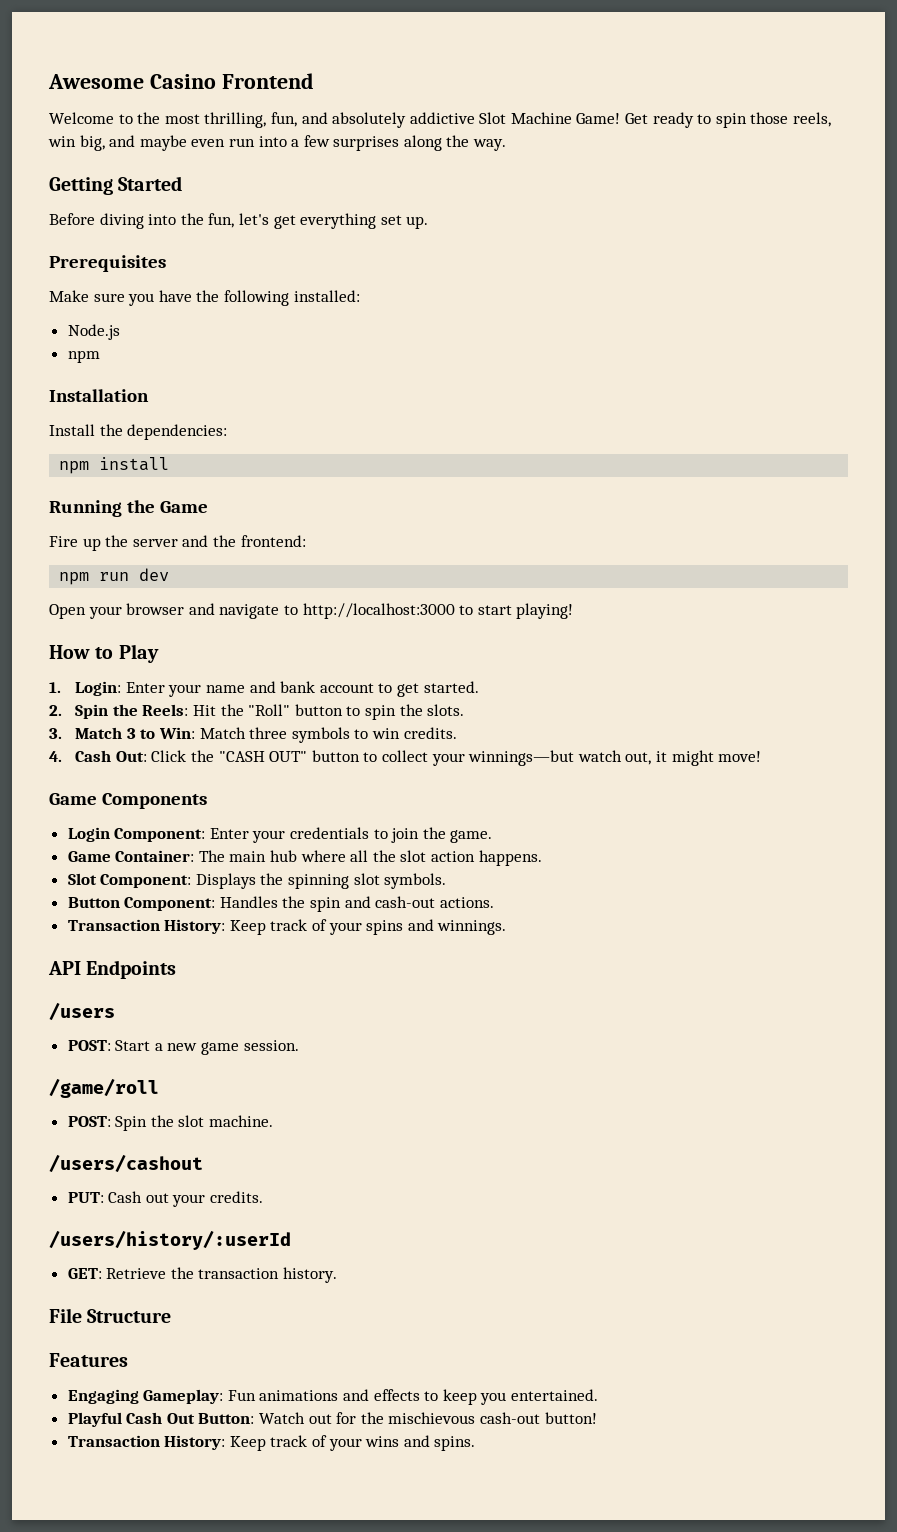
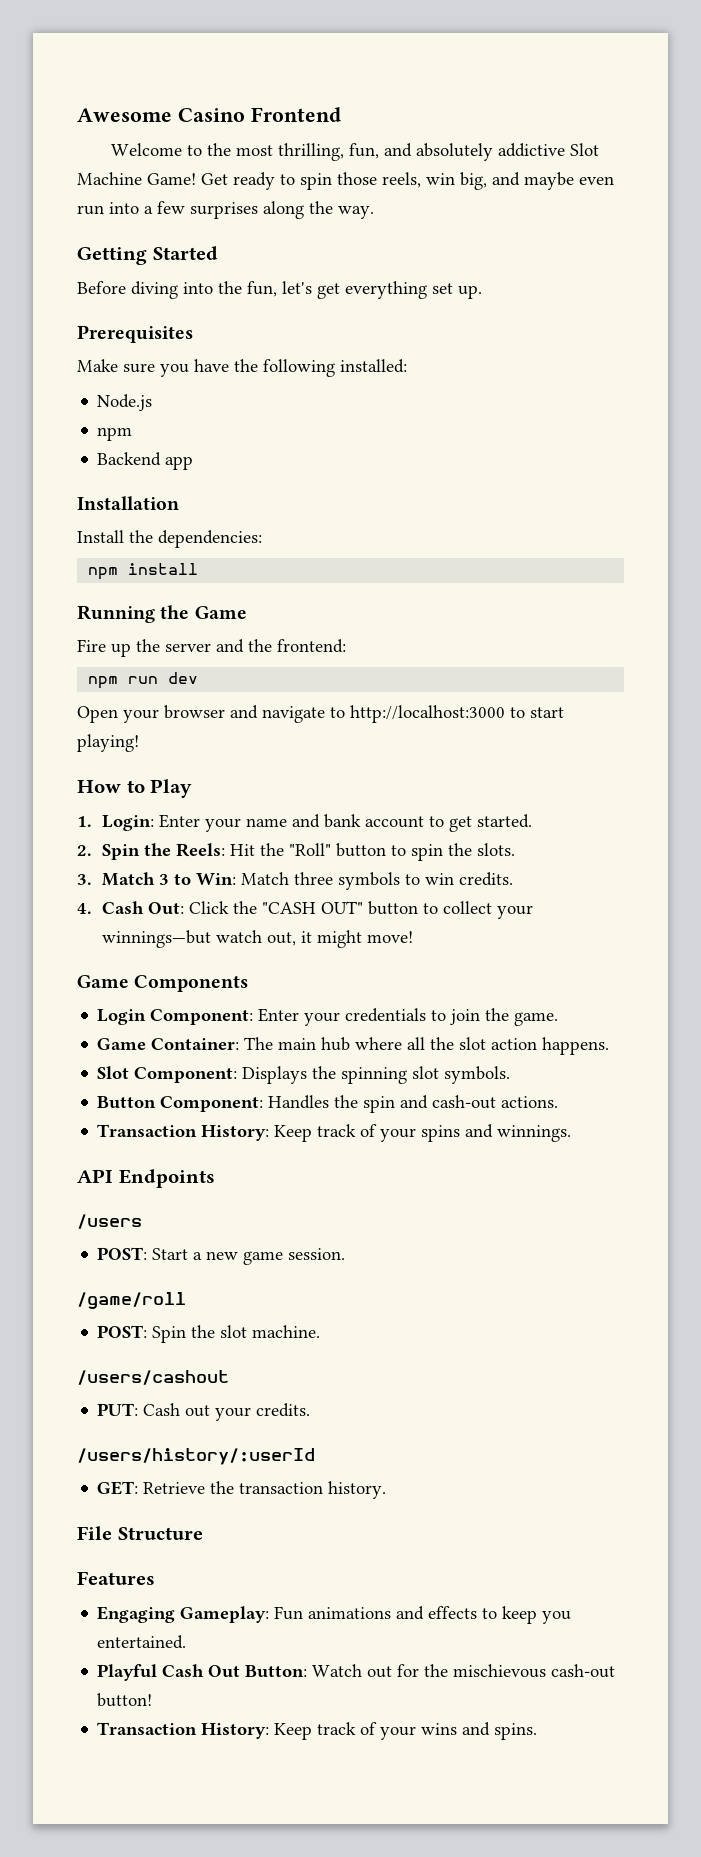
(100, 356) none -> [97,452,194,470] // Backend app

